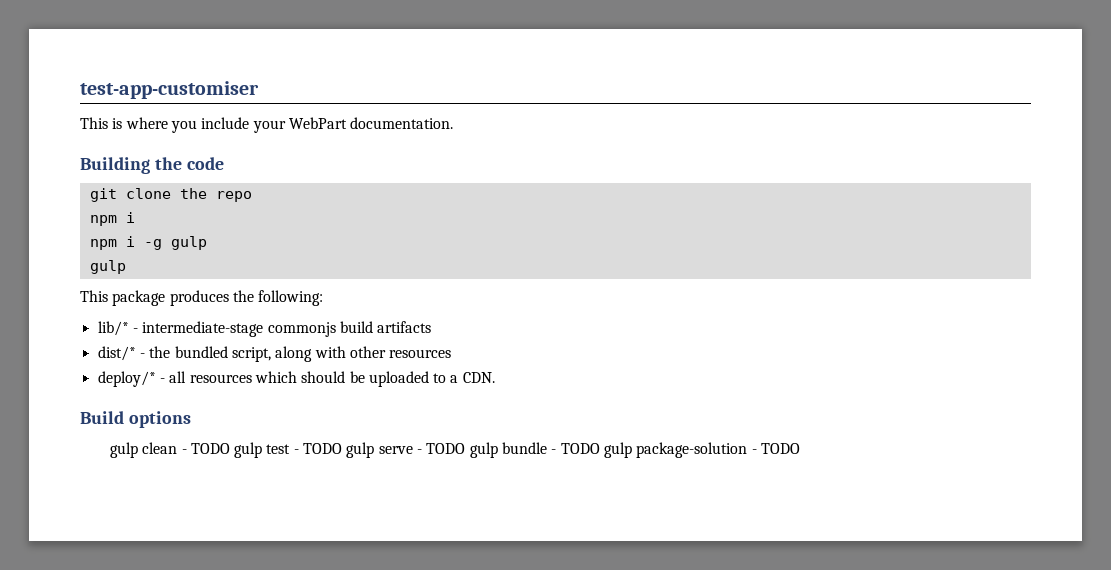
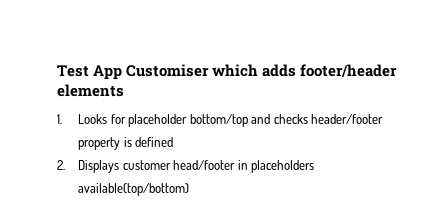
[80,81,259,99] [80,117,454,133] [80,157,224,174] [89,188,252,202] [89,212,135,226] [89,236,207,250] [89,260,126,274] [80,290,324,306] [97,321,432,337] [97,346,452,362] [97,371,495,387] [80,411,191,428] [109,442,800,458] test-app-customiser // This is where you include your WebPart documentation. // Building the code // git clone the repo // npm i // npm i -g gulp // gulp // This package produces the following: // lib/* - intermediate-stage commonjs build artifacts // dist/* - the bundled script, along with other resources // deploy/* - all resources which should be uploaded to a CDN. // Build options // gulp clean - TODO gulp test - TODO gulp serve - TODO gulp bundle - TODO gulp package-solution - TODO -> [57,64,398,80] [57,84,124,97] [57,114,384,127] [78,137,174,150] [57,160,315,173] [78,183,190,196] Test App Customiser which adds footer/header elements // 1. Looks for placeholder bottom/top and checks header/footer property is defined // 2. Displays customer head/footer in placeholders available(top/bottom)

